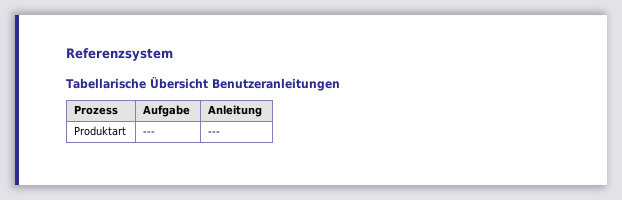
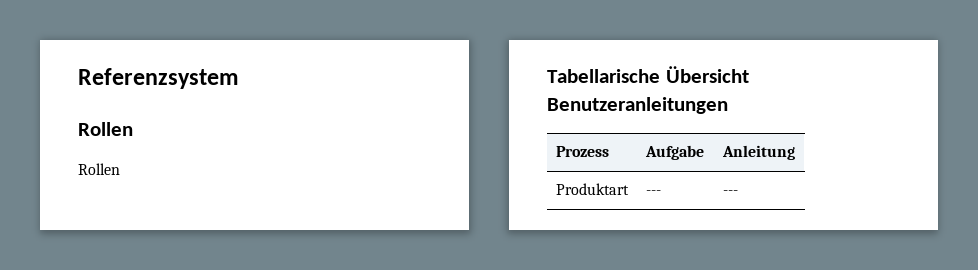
(173, 54) none -> [78,122,133,136] [78,163,120,175] // Rollen // Rollen

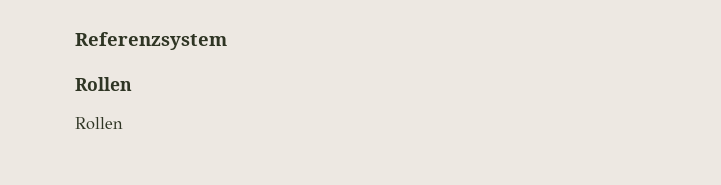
[547,66,749,83] [547,97,728,114] [555,146,609,157] [644,145,704,160] [721,145,795,160] [555,183,629,195] [645,190,661,195] [722,190,738,195] // Tabellarische Übersicht Benutzeranleitungen // Prozess | Aufgabe | Anleitung // Produktart | --- | --- -> (123, 123) none

